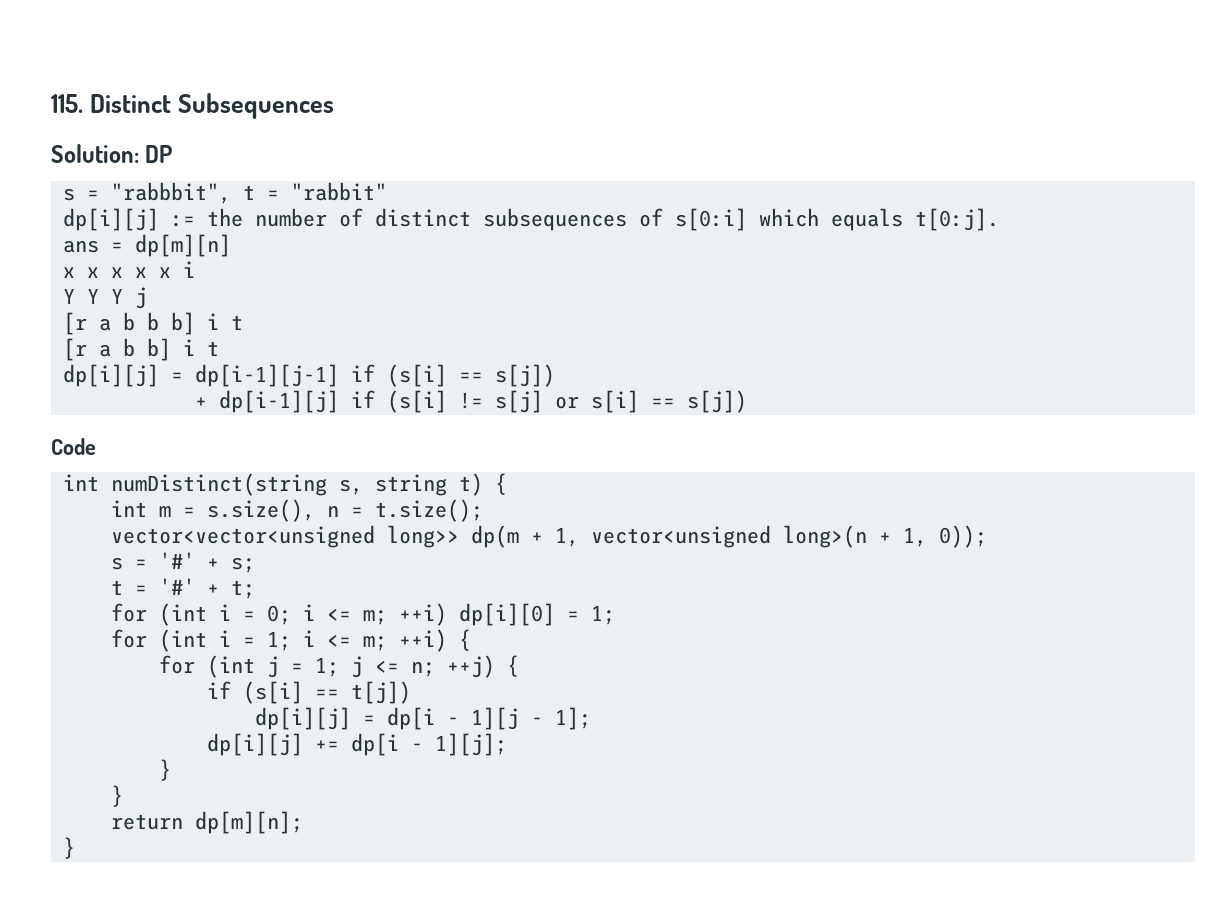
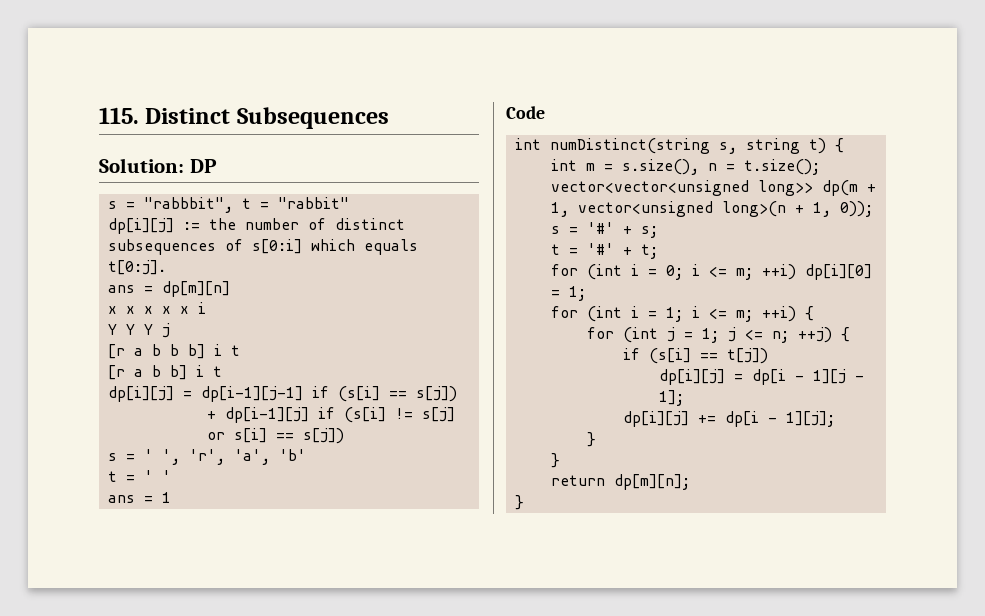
(748, 401) none -> [108,449,307,465] [108,470,172,482] [108,492,172,503] // s = ' ', 'r', 'a', 'b' // t = ' ' // ans = 1

